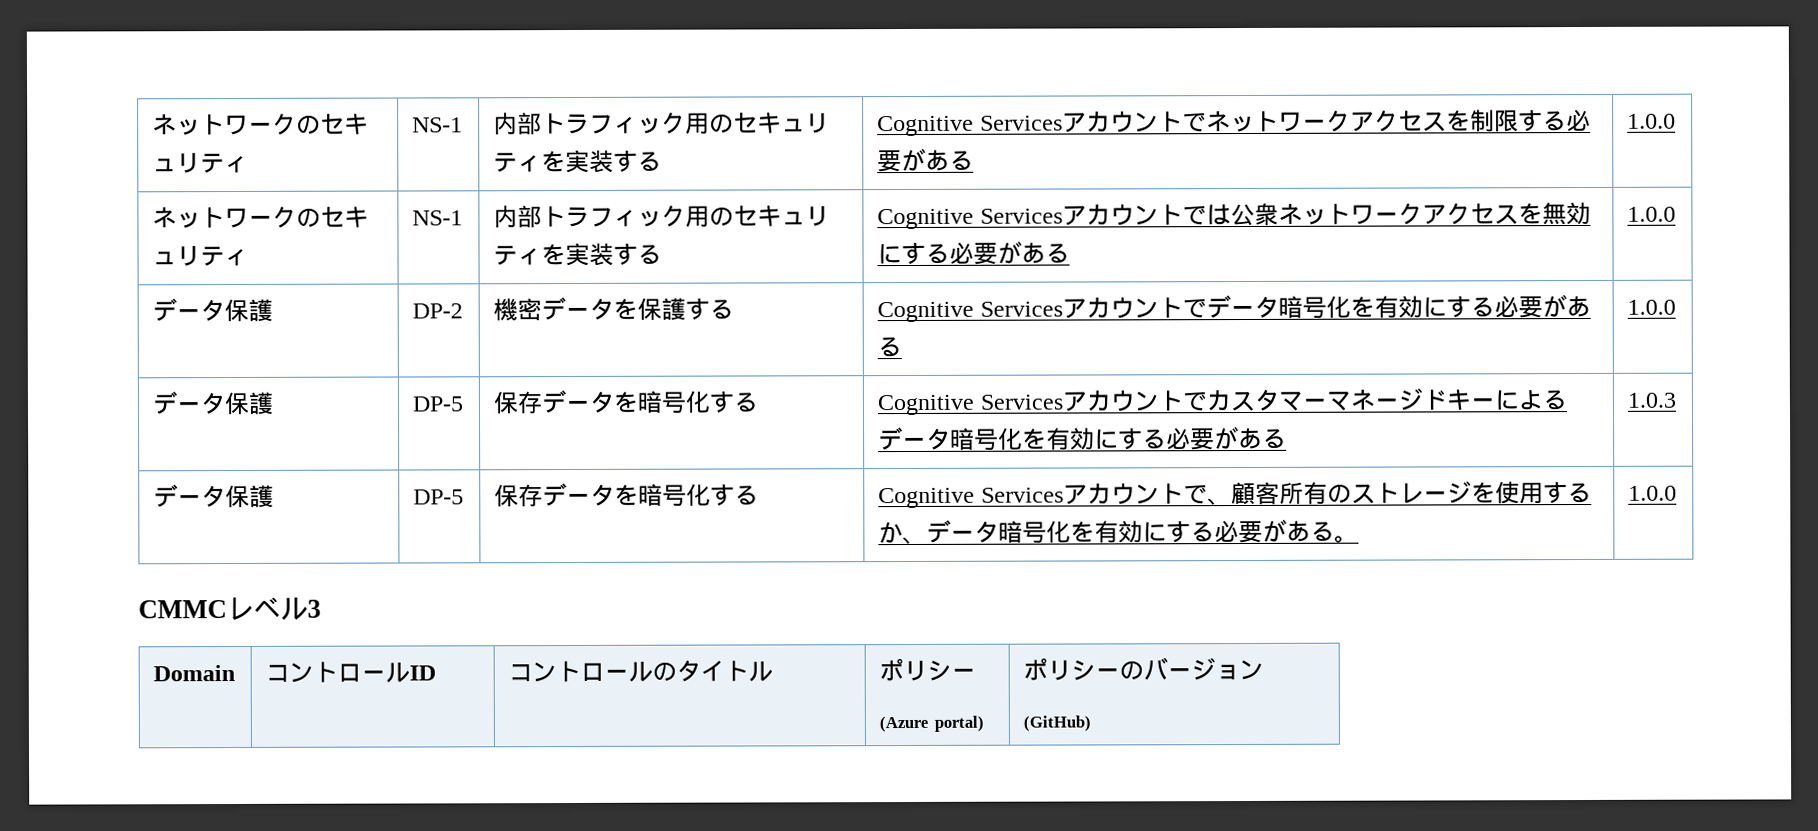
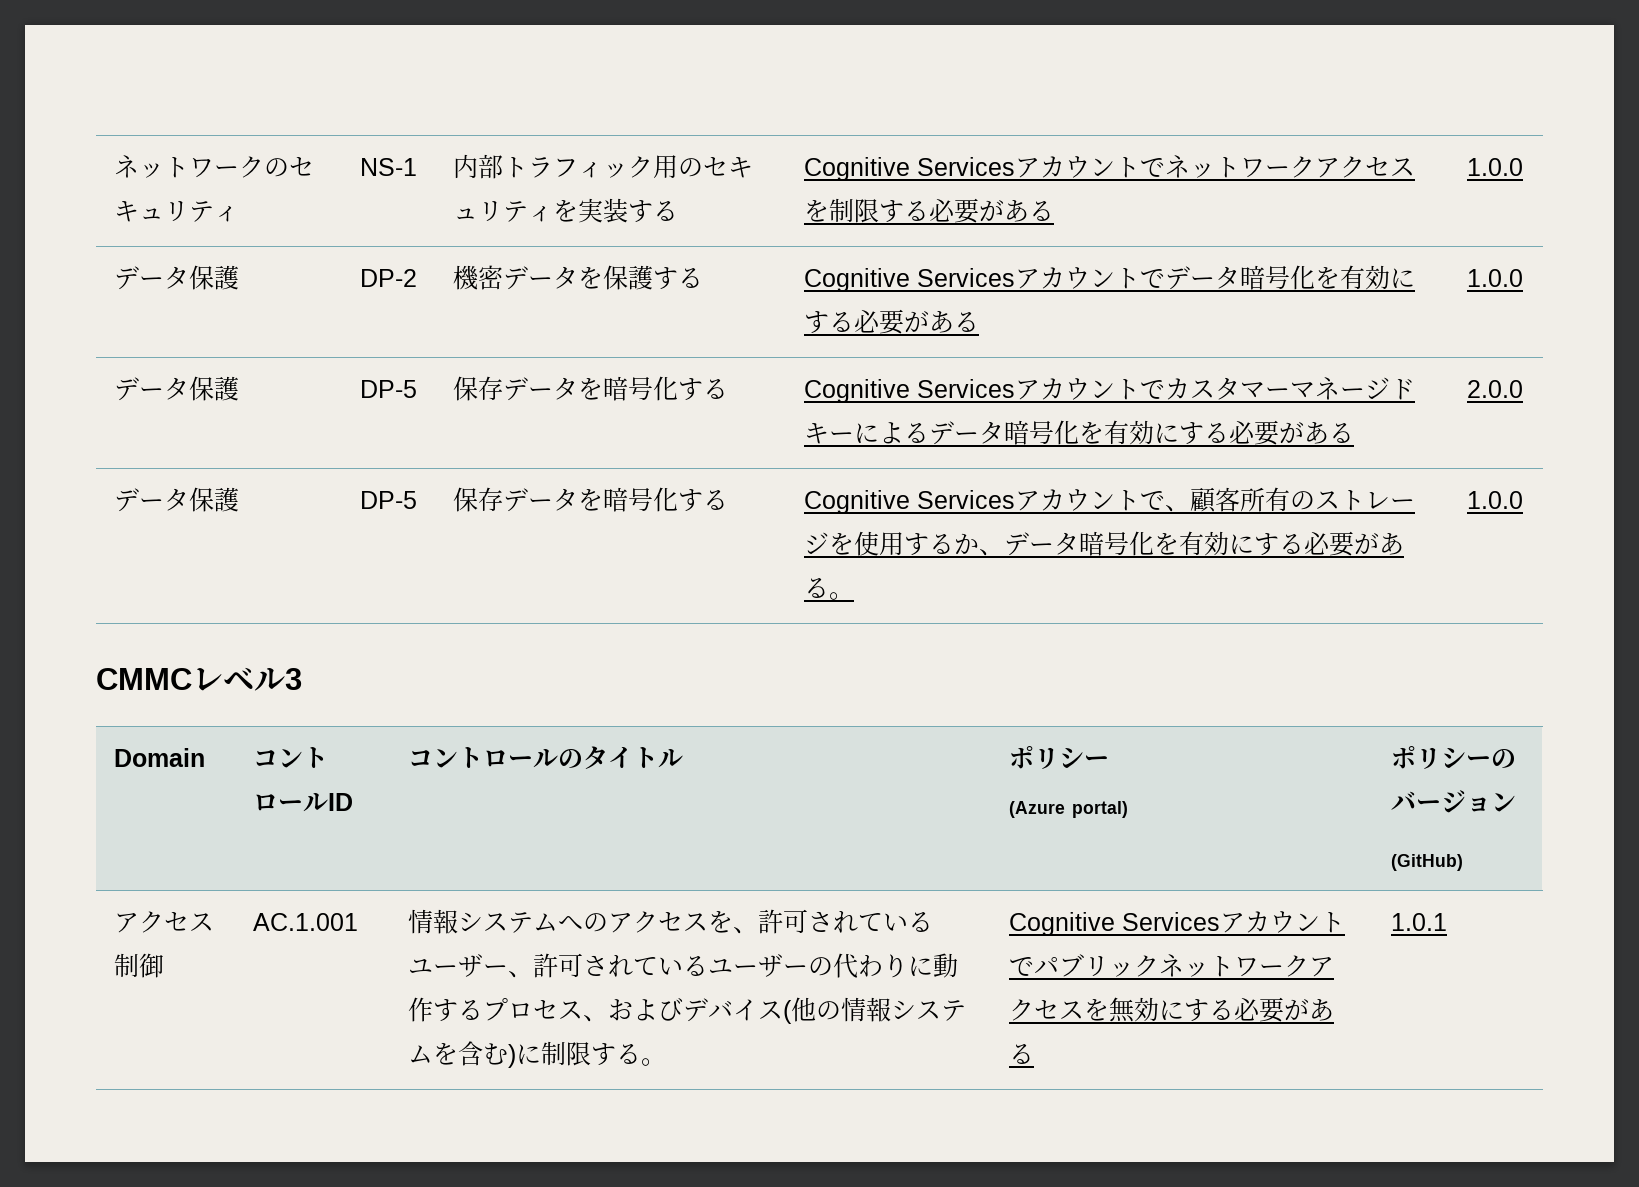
[152,205,370,229] [152,245,250,267] [412,210,464,226] [493,204,831,229] [493,242,663,267] [877,201,1591,230] [877,240,1071,265] [1627,206,1677,222] // ネットワークのセキュリティ | NS-1 | 内部トラフィック用のセキュリティを実装する | Cognitive Servicesアカウントでは公衆ネットワークアクセスを無効にする必要がある | 1.0.0 -> (1523, 167) none
[1627,392,1677,408] 1.0.3 -> [1466,380,1523,398] 2.0.0
(1092, 723) none -> [113,911,214,933] [113,953,164,978] [252,913,358,931] [407,909,933,934] [407,953,958,978] [407,997,966,1024] [407,1041,666,1068] [1008,911,1345,936] [1008,954,1334,977] [1008,997,1334,1023] [1008,1044,1034,1064] [1390,913,1447,931] // アクセス制御 | AC.1.001 | 情報システムへのアクセスを、許可されているユーザー、許可されているユーザーの代わりに動作するプロセス、およびデバイス(他の情報システムを含む)に制限する。 | Cognitive Servicesアカウントでパブリックネットワークアクセスを無効にする必要がある | 1.0.1

